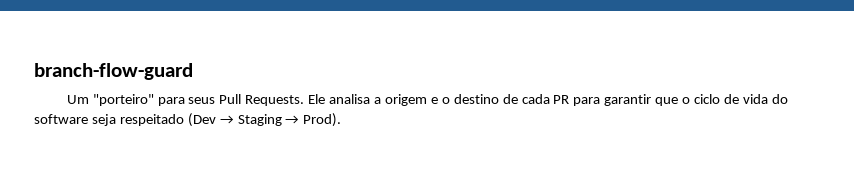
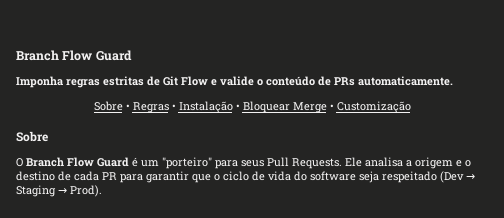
[34,63,193,80] [66,95,89,104] branch-flow-guard // Um -> [16,50,132,61] [16,76,453,88] [93,101,411,113] [16,131,48,142] [16,157,159,167] Branch Flow Guard // Imponha regras estritas de Git Flow e valide o conteúdo de PRs automaticamente. // Sobre • Regras • Instalação • Bloquear Merge • Customização // Sobre // O Branch Flow Guard é um

